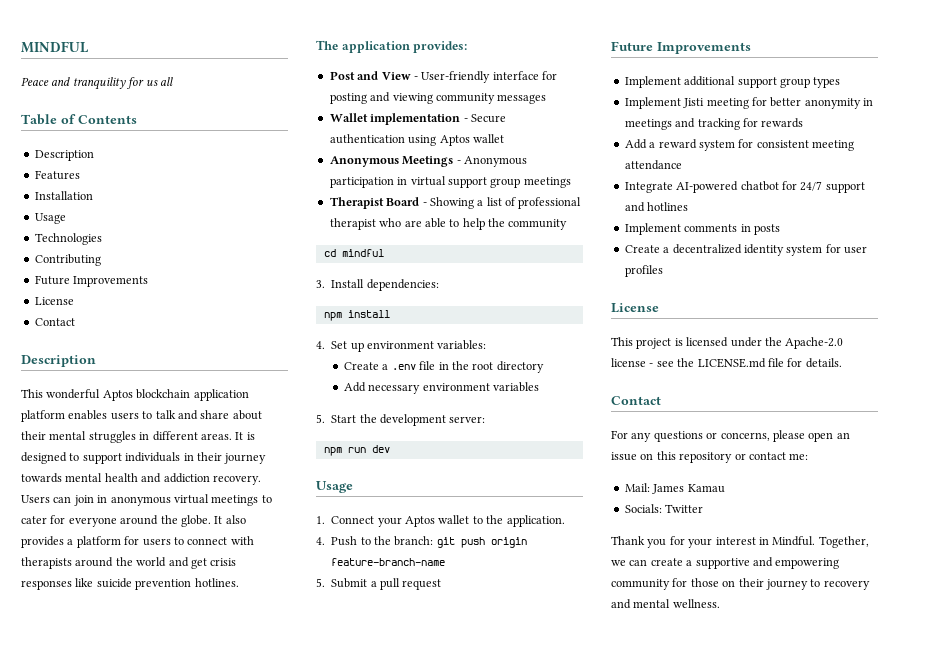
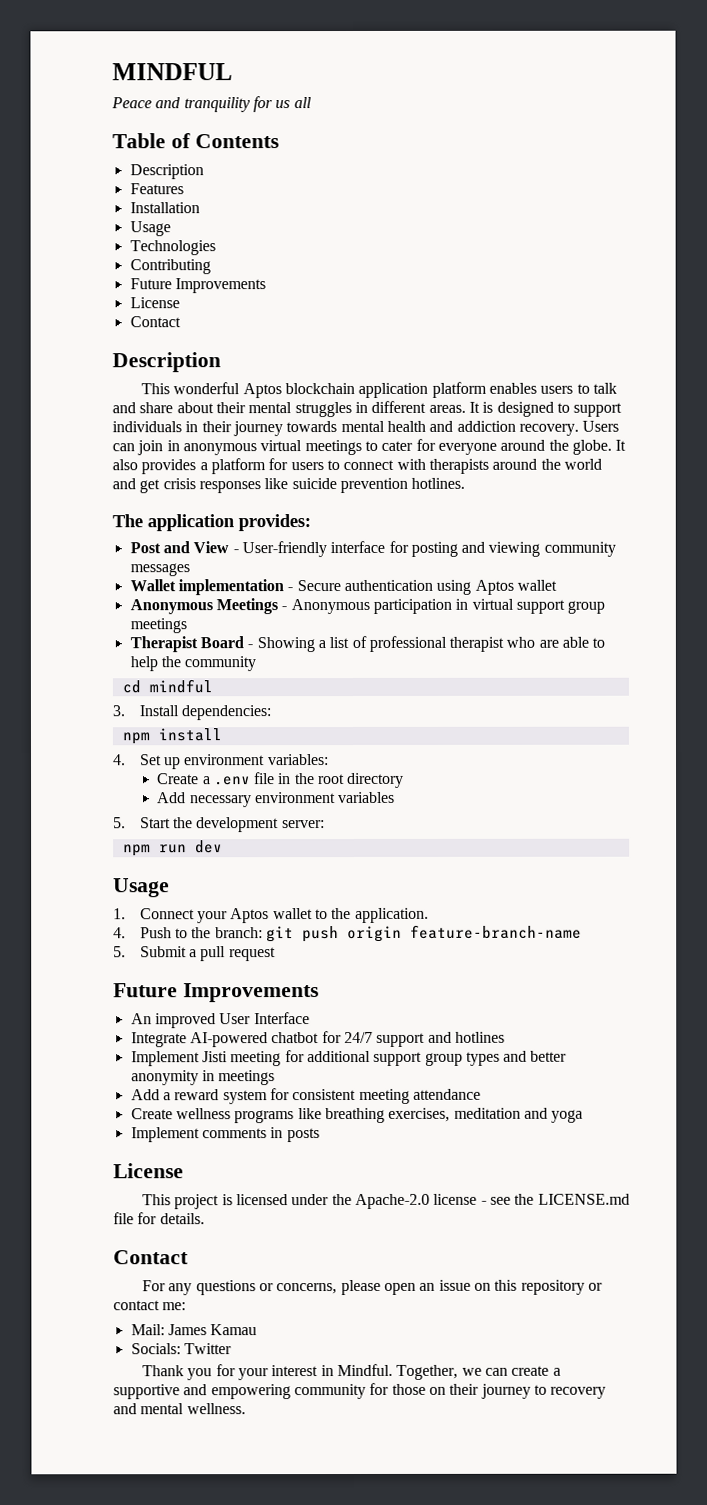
[624,76,841,88] [624,97,873,109] [624,118,804,130] [624,139,854,151] [624,160,682,170] Implement additional support group types // Implement Jisti meeting for better anonymity in meetings and tracking for rewards // Add a reward system for consistent meeting attendance -> [130,1012,310,1029] An improved User Interface
[684,224,780,235] [624,244,867,256] [624,265,663,277] comments in posts // Create a decentralized identity system for user profiles -> [201,1050,568,1067] [130,1070,276,1086] [130,1088,481,1105] [130,1107,584,1124] [130,1127,320,1143] Jisti meeting for additional support group types and better anonymity in meetings // Add a reward system for consistent meeting attendance // Create wellness programs like breathing exercises, meditation and yoga // Implement comments in posts

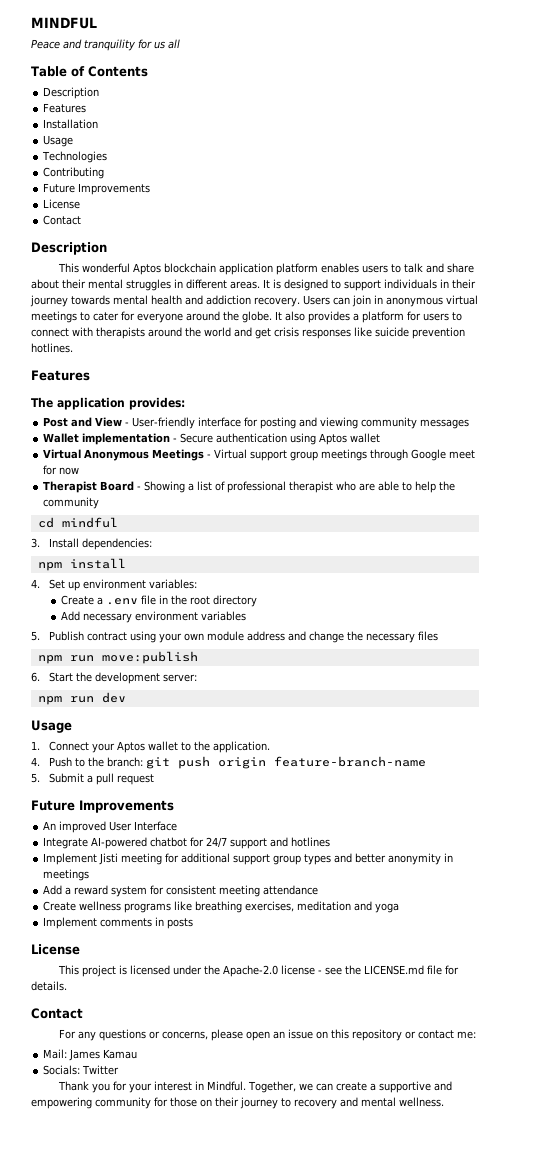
(466, 483) none -> [31,370,90,381] // Features
(557, 585) none -> [43,449,82,459] Virtual
[290,598,514,615] Anonymous participation in virtual -> [214,449,248,459] Virtual
(187, 626) none -> [370,449,476,461] [43,465,80,475] through Google meet for now
(126, 823) none -> [49,631,439,643] [37,651,198,664] [31,672,40,682] Publish contract using your own module address and change the necessary files // npm run move:publish // 6.

